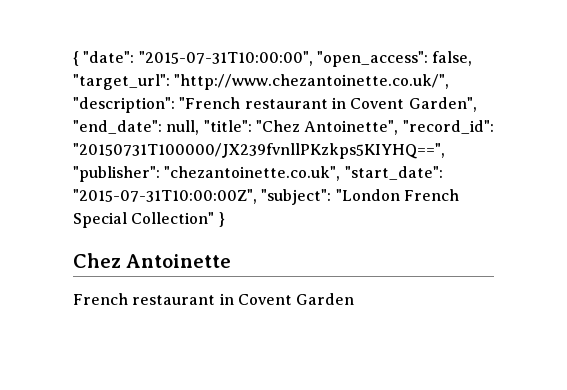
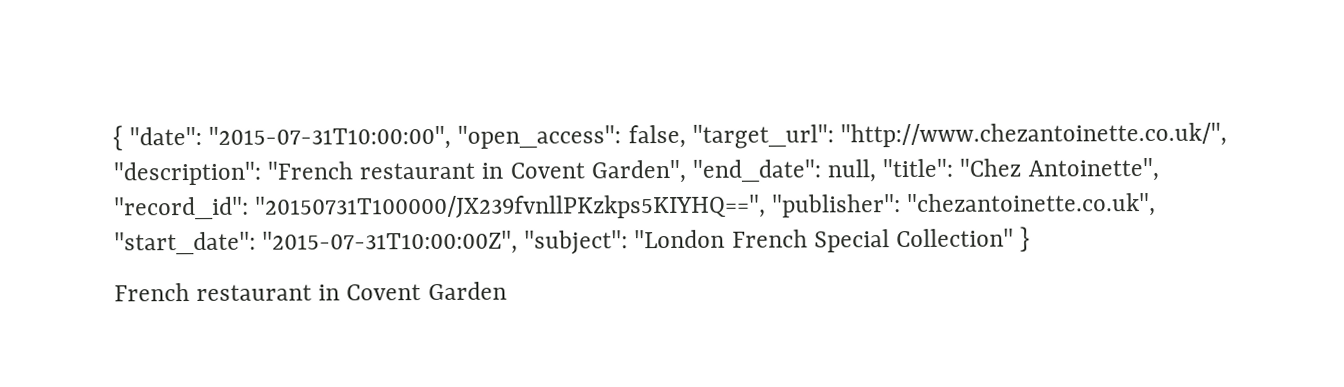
[73,253,232,268] // Chez Antoinette -> (1031, 239) none

